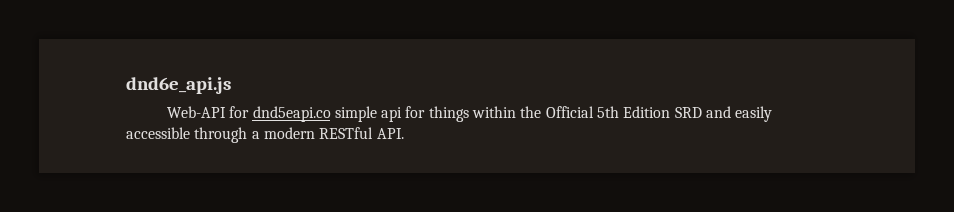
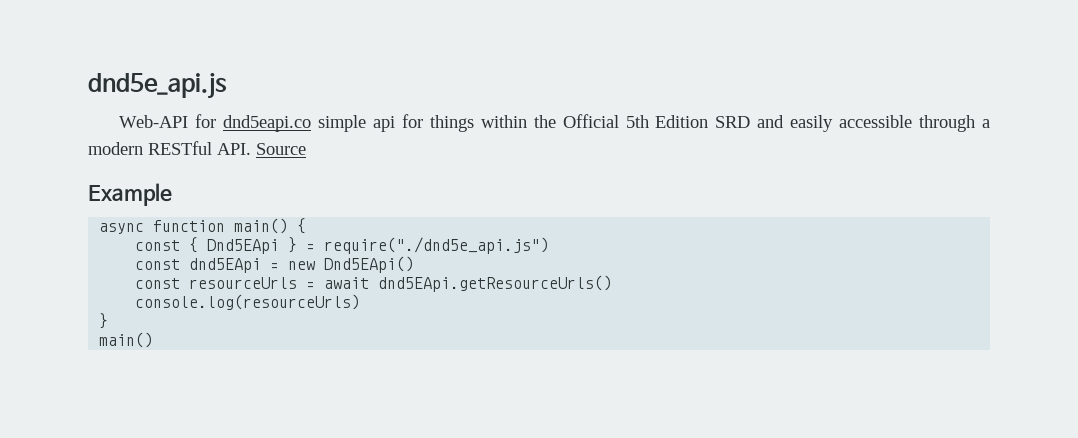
[126,77,231,94] dnd6e_api.js -> [88,72,227,99] dnd5e_api.js
(404, 133) none -> [256,143,306,155] [88,183,172,206] [99,218,307,234] [135,237,550,254] [135,256,415,273] [135,275,613,292] [135,294,361,310] [99,313,109,329] [99,332,154,348] Source // Example // async function main() { // const { Dnd5EApi } = require("./dnd5e_api.js") // const dnd5EApi = new Dnd5EApi() // const resourceUrls = await dnd5EApi.getResourceUrls() // console.log(resourceUrls) // } // main()

